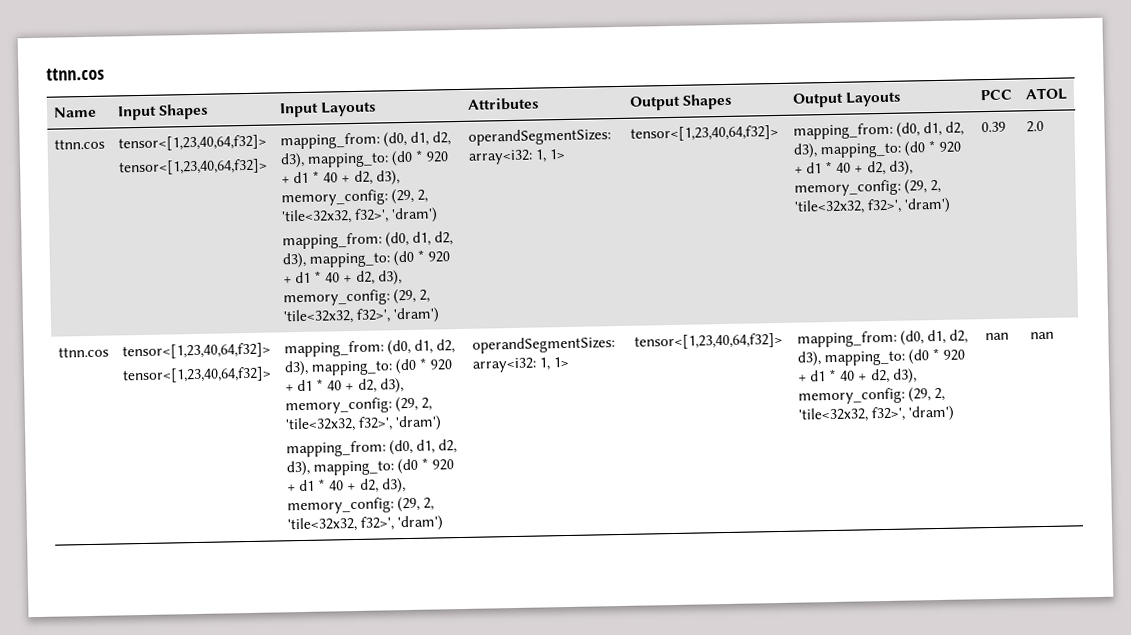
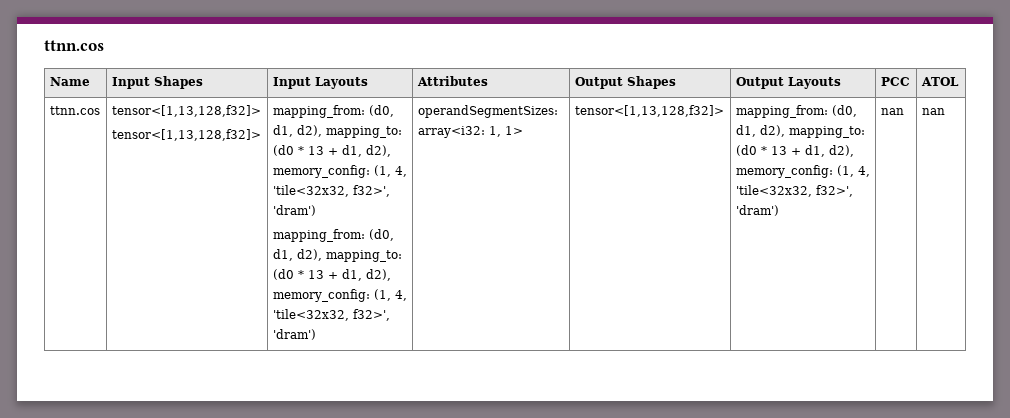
[117,134,267,152] [117,158,268,176] [279,131,452,150] [279,149,450,169] [280,170,400,186] [280,188,428,207] [280,207,438,225] [281,231,454,250] [281,249,451,269] [282,270,402,286] [282,288,430,307] [282,307,440,325] [467,128,611,146] [467,148,566,165] [629,124,779,142] [792,121,965,140] [792,139,962,159] [793,160,913,176] [793,179,941,197] [793,197,951,215] [980,121,1006,133] [1025,120,1044,133] [57,346,109,358] [121,342,271,360] [121,366,272,384] [283,339,456,358] [283,357,453,377] [284,378,404,394] [284,396,432,415] [284,415,442,433] [285,439,458,458] [285,457,455,477] [286,478,406,494] [286,496,434,515] [286,515,443,533] [471,336,615,354] [471,356,569,373] [633,332,783,350] [796,329,969,348] [796,347,966,367] [797,368,917,384] [797,387,945,405] tensor<[1,23,40,64,f32]> // tensor<[1,23,40,64,f32]> | mapping_from: (d0, d1, d2, d3), mapping_to: (d0 * 920 + d1 * 40 + d2, d3), memory_config: (29, 2, 'tile<32x32, f32>', 'dram') // mapping_from: (d0, d1, d2, d3), mapping_to: (d0 * 920 + d1 * 40 + d2, d3), memory_config: (29, 2, 'tile<32x32, f32>', 'dram') | operandSegmentSizes: array<i32: 1, 1> | tensor<[1,23,40,64,f32]> | mapping_from: (d0, d1, d2, d3), mapping_to: (d0 * 920 + d1 * 40 + d2, d3), memory_config: (29, 2, 'tile<32x32, f32>', 'dram') | 0.39 | 2.0 // ttnn.cos | tensor<[1,23,40,64,f32]> // tensor<[1,23,40,64,f32]> | mapping_from: (d0, d1, d2, d3), mapping_to: (d0 * 920 + d1 * 40 + d2, d3), memory_config: (29, 2, 'tile<32x32, f32>', 'dram') // mapping_from: (d0, d1, d2, d3), mapping_to: (d0 * 920 + d1 * 40 + d2, d3), memory_config: (29, 2, 'tile<32x32, f32>', 'dram') | operandSegmentSizes: array<i32: 1, 1> | tensor<[1,23,40,64,f32]> | mapping_from: (d0, d1, d2, d3), mapping_to: (d0 * 920 + d1 * 40 + d2, d3), memory_config: (29, 2, -> [111,105,261,117] [111,129,261,141] [272,105,394,118] [272,125,402,138] [272,145,391,157] [272,165,407,178] [272,185,390,197] [272,205,316,216] [272,229,394,242] [272,249,402,262] [272,269,391,281] [272,289,407,302] [272,309,390,321] [272,329,316,340] [417,105,558,118] [417,126,523,138] [574,105,724,117] [735,105,857,118] [735,125,865,138] [735,145,854,157] [735,165,870,178] tensor<[1,13,128,f32]> // tensor<[1,13,128,f32]> | mapping_from: (d0, d1, d2), mapping_to: (d0 * 13 + d1, d2), memory_config: (1, 4, 'tile<32x32, f32>', 'dram') // mapping_from: (d0, d1, d2), mapping_to: (d0 * 13 + d1, d2), memory_config: (1, 4, 'tile<32x32, f32>', 'dram') | operandSegmentSizes: array<i32: 1, 1> | tensor<[1,13,128,f32]> | mapping_from: (d0, d1, d2), mapping_to: (d0 * 13 + d1, d2), memory_config: (1, 4,

